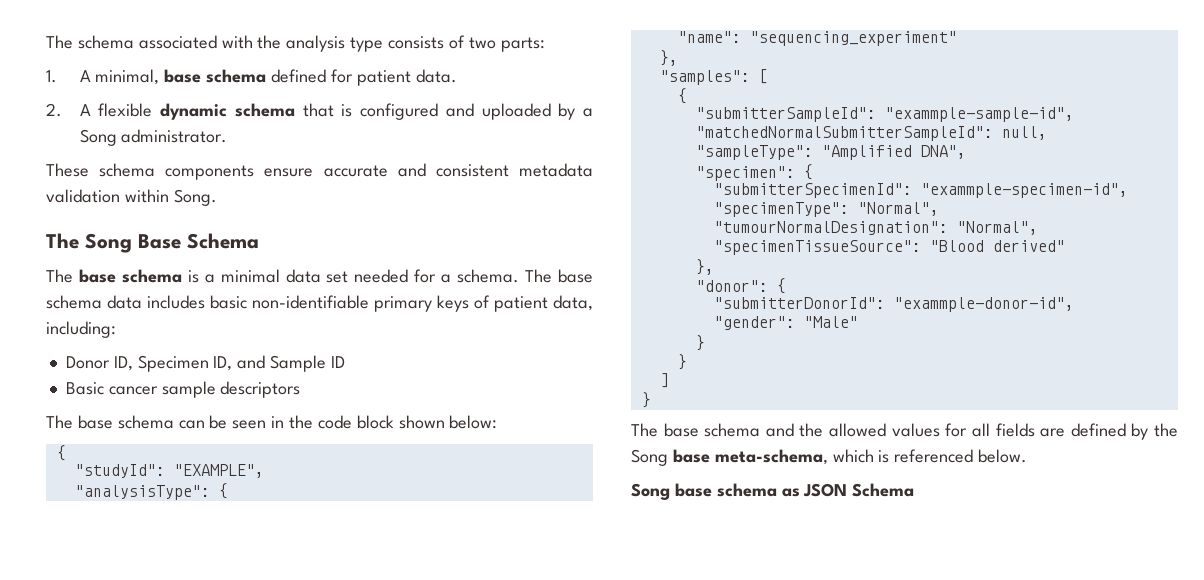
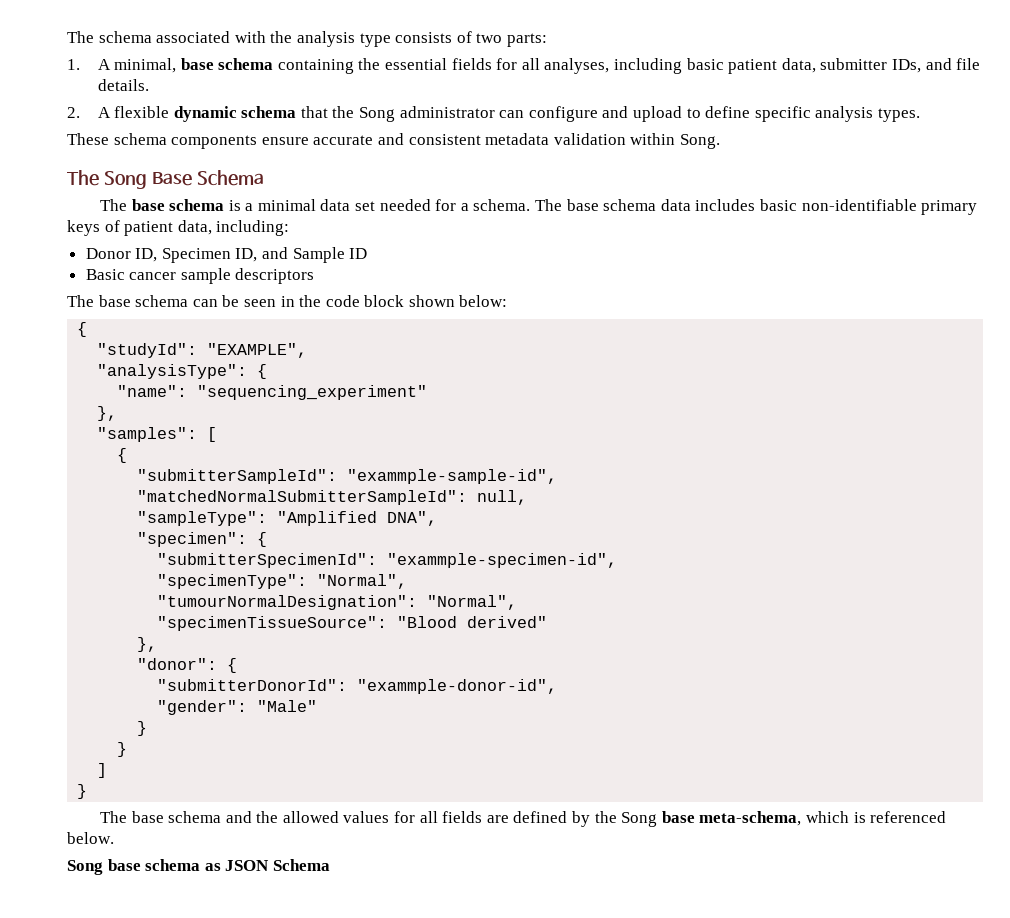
[270,69,457,86] defined for patient data. -> [277,58,981,74] [97,79,149,91] containing the essential fields for all analyses, including basic patient data, submitter IDs, and file details.
[341,103,593,120] [79,129,228,146] is configured and uploaded by a Song administrator. -> [332,106,920,122] the Song administrator can configure and upload to define specific analysis types.

